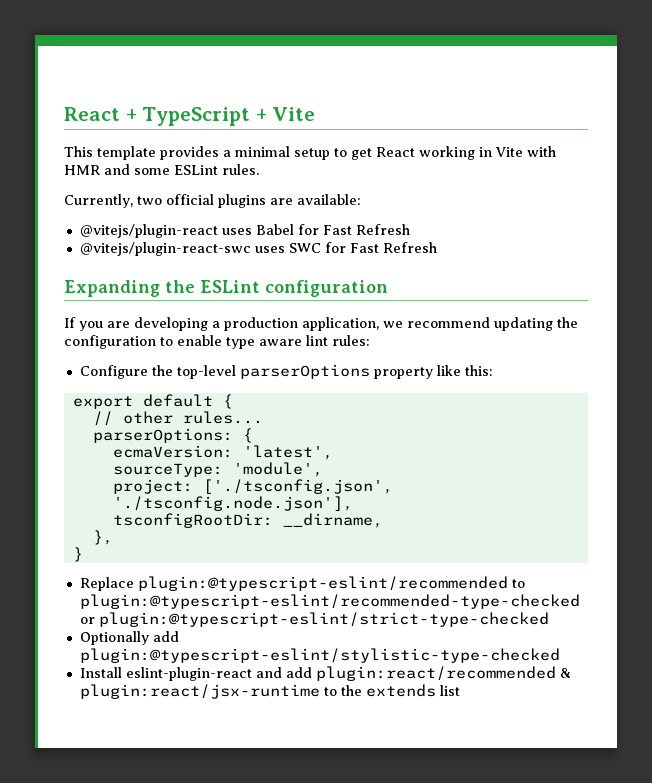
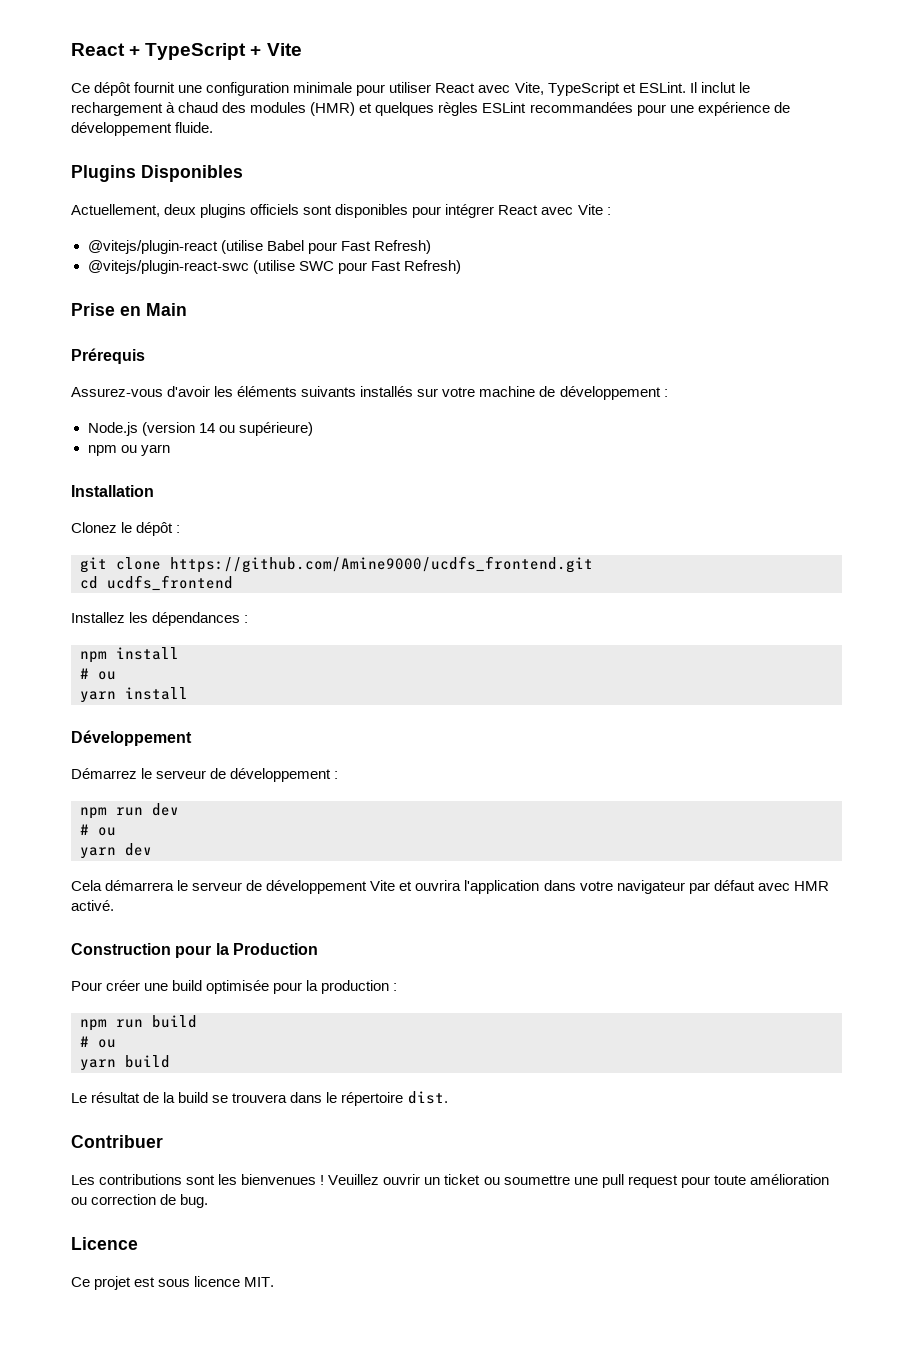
[64,146,556,160] [64,164,259,175] [64,194,361,208] [79,224,410,238] [79,242,437,256] [64,280,388,297] [64,317,578,331] [64,335,370,349] [79,364,493,379] [72,394,233,409] [92,411,263,426] [92,428,253,443] [112,445,333,460] [112,462,323,477] [112,479,393,494] [112,496,353,511] [112,513,383,528] [92,530,113,545] [72,547,83,562] [79,576,525,591] [79,594,580,609] [79,612,549,627] [79,631,179,645] [79,648,560,663] [79,666,571,681] [79,684,460,699] This template provides a minimal setup to get React working in Vite with HMR and some ESLint rules. // Currently, two official plugins are available: // @vitejs/plugin-react uses Babel for Fast Refresh // @vitejs/plugin-react-swc uses SWC for Fast Refresh // Expanding the ESLint configuration // If you are developing a production application, we recommend updating the configuration to enable type aware lint rules: // Configure the top-level parserOptions property like this: // export default { // // other rules... // parserOptions: { // ecmaVersion: 'latest', // sourceType: 'module', // project: ['./tsconfig.json', './tsconfig.node.json'], // tsconfigRootDir: __dirname, // }, // } // Replace plugin:@typescript-eslint/recommended to plugin:@typescript-eslint/recommended-type-checked or plugin:@typescript-eslint/strict-type-checked // Optionally add plugin:@typescript-eslint/stylistic-type-checked // Install eslint-plugin-react and add plugin:react/recommended & plugin:react/jsx-runtime to the extends list -> [71,82,750,96] [71,102,790,116] [71,122,214,136] [71,165,243,182] [71,204,611,218] [87,240,431,254] [87,260,461,274] [71,303,187,316] [71,348,145,364] [71,386,668,400] [87,422,313,436] [87,444,170,456] [71,485,154,497] [71,522,181,536] [80,556,593,573] [80,575,233,591] [71,612,249,626] [80,647,179,663] [80,668,116,680] [80,687,188,703] [71,730,192,746] [71,768,339,782] [80,803,179,819] [80,824,116,836] [80,843,152,859] [71,880,829,894] [71,900,114,911] [71,943,318,958] [71,980,398,994] [80,1015,197,1031] [80,1036,116,1048] [80,1055,170,1071] [71,1091,448,1106] [71,1135,163,1148] [71,1174,829,1188] [71,1194,209,1208] [71,1237,138,1250] [71,1276,275,1290] Ce dépôt fournit une configuration minimale pour utiliser React avec Vite, TypeScript et ESLint. Il inclut le rechargement à chaud des modules (HMR) et quelques règles ESLint recommandées pour une expérience de développement fluide. // Plugins Disponibles // Actuellement, deux plugins officiels sont disponibles pour intégrer React avec Vite : // @vitejs/plugin-react (utilise Babel pour Fast Refresh) // @vitejs/plugin-react-swc (utilise SWC pour Fast Refresh) // Prise en Main // Prérequis // Assurez-vous d'avoir les éléments suivants installés sur votre machine de développement : // Node.js (version 14 ou supérieure) // npm ou yarn // Installation // Clonez le dépôt : // git clone https://github.com/Amine9000/ucdfs_frontend.git // cd ucdfs_frontend // Installez les dépendances : // npm install // # ou // yarn install // Développement // Démarrez le serveur de développement : // npm run dev // # ou // yarn dev // Cela démarrera le serveur de développement Vite et ouvrira l'application dans votre navigateur par défaut avec HMR activé. // Construction pour la Production // Pour créer une build optimisée pour la production : // npm run build // # ou // yarn build // Le résultat de la build se trouvera dans le répertoire dist. // Contribuer // Les contributions sont les bienvenues ! Veuillez ouvrir un ticket ou soumettre une pull request pour toute amélioration ou correction de bug. // Licence // Ce projet est sous licence MIT.

